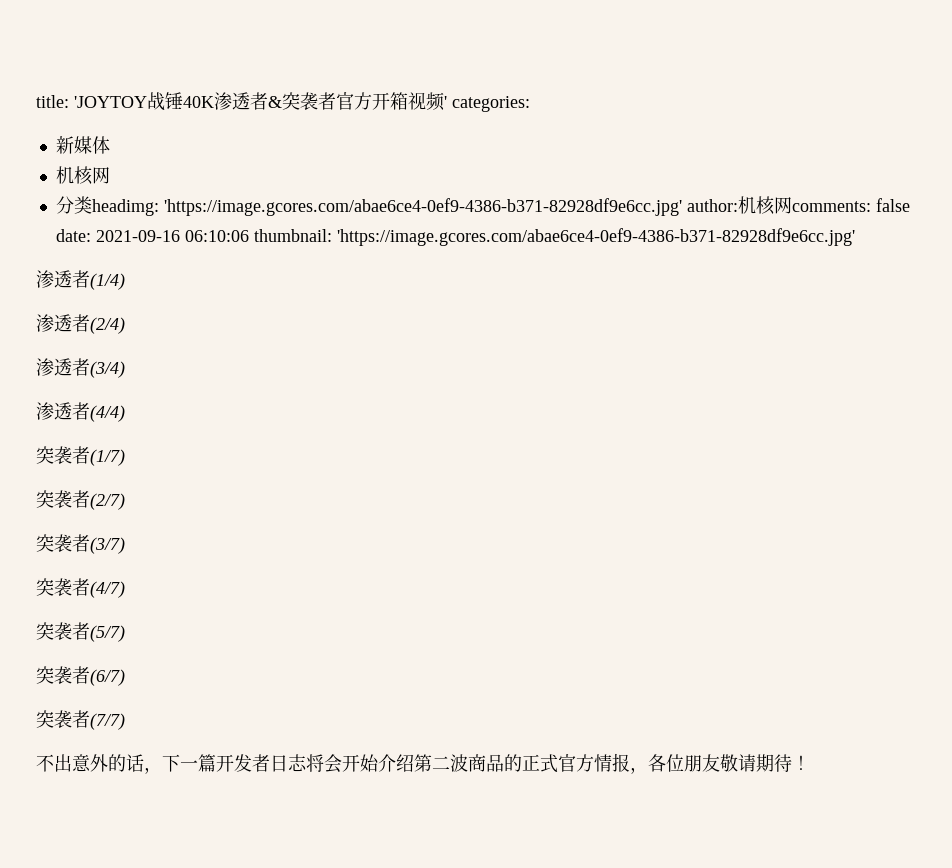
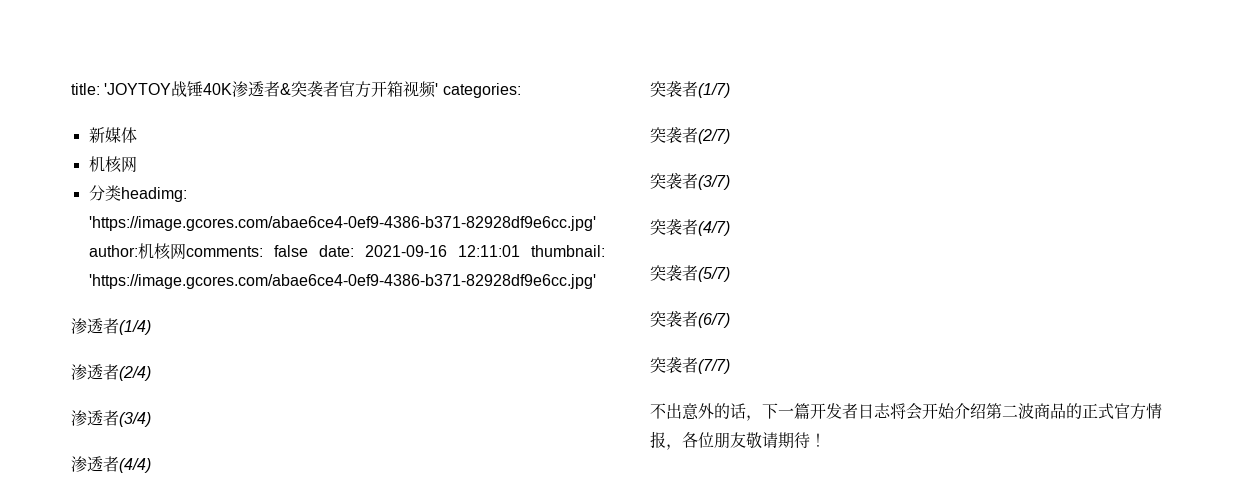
[184,230,249,242] 06:10:06 -> [457,245,520,257] 12:11:01

